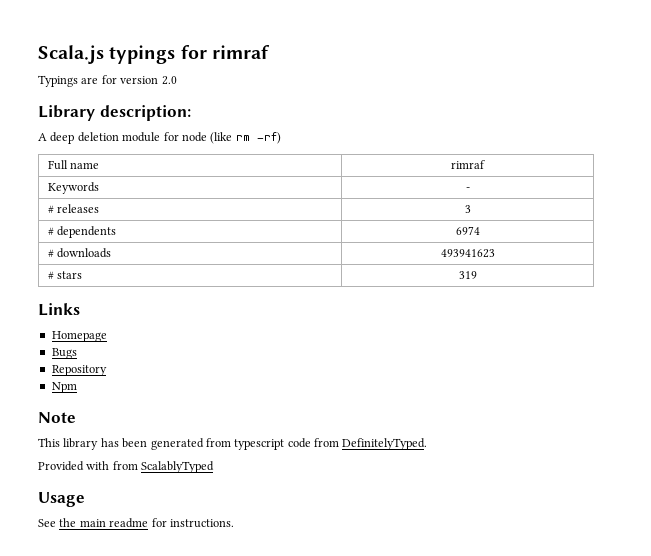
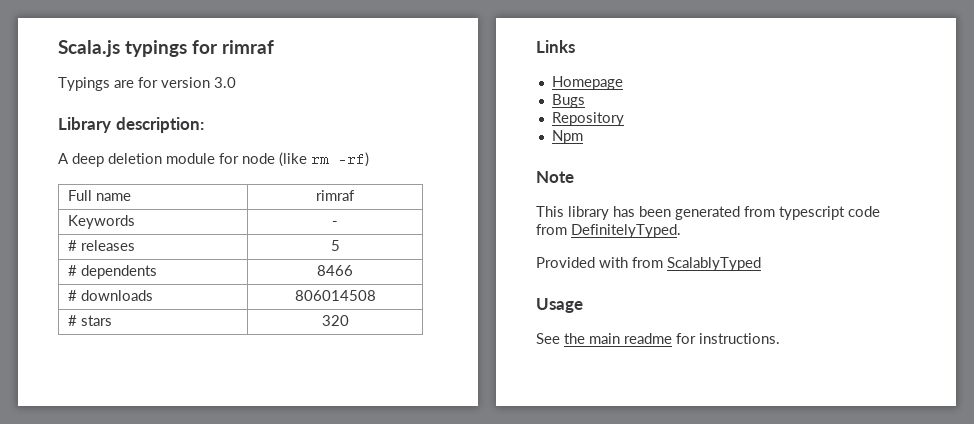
[161,76,177,85] 2.0 -> [214,77,236,88] 3.0
[464,205,471,213] 3 -> [330,240,340,251] 5
[455,226,480,235] 6974 -> [317,265,353,276] 8466
[440,249,495,258] 493941623 -> [294,290,376,301] 806014508
[458,271,477,279] 319 -> [321,315,349,326] 320

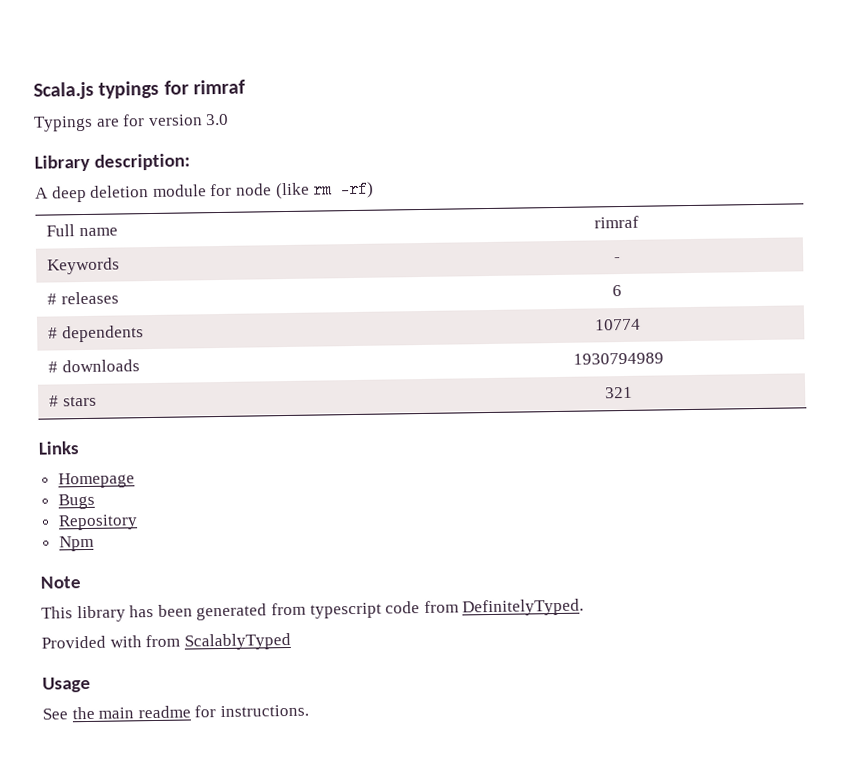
[330,240,340,251] 5 -> [612,285,622,297] 6
[317,265,353,276] 8466 -> [595,318,641,331] 10774
[294,290,376,301] 806014508 -> [572,352,664,365] 1930794989
[321,315,349,326] 320 -> [605,386,633,399] 321

